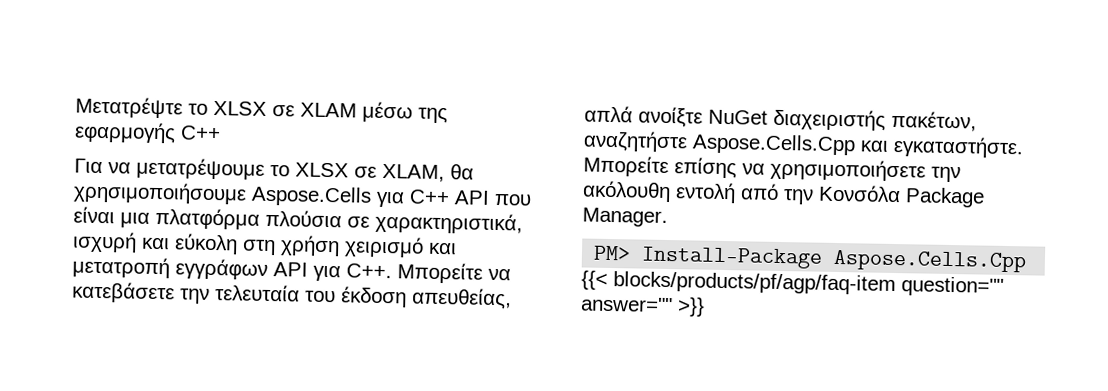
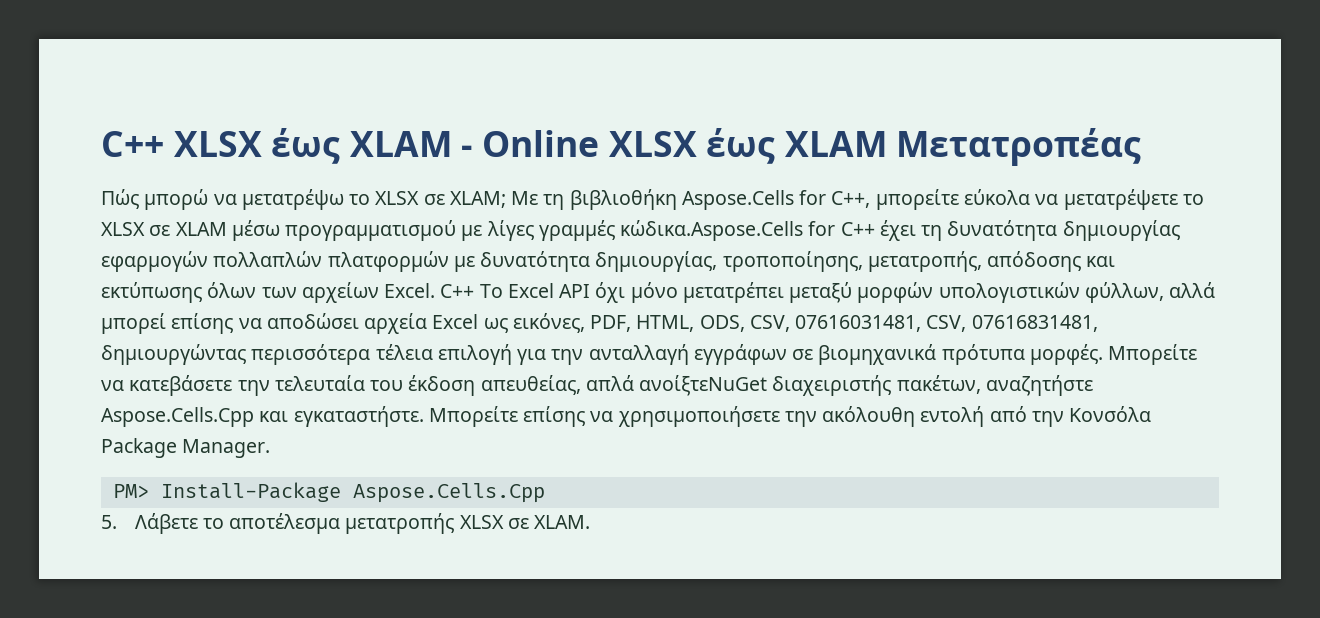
[75,96,183,119] Μετατρέψτε -> [101,128,1142,166] [101,189,1178,210] C++ XLSX έως XLAM - Online XLSX έως XLAM Μετατροπέας // Πώς μπορώ να μετατρέψω το XLSX σε XLAM; Με τη βιβλιοθήκη Aspose.Cells for C++, μπορείτε εύκολα να μετατρέψετε
[418,107,448,124] [74,121,221,144] [74,157,474,183] [73,181,532,208] [73,206,523,235] [72,231,457,258] [72,256,392,282] της εφαρμογής C++ // Για να μετατρέψουμε το XLSX σε XLAM, θα χρησιμοποιήσουμε Aspose.Cells για C++ API που είναι μια πλατφόρμα πλούσια σε χαρακτηριστικά, ισχυρή και εύκολη στη χρήση χειρισμό και μετατροπή εγγράφων API για C++. -> [285,220,1180,241] [101,251,1116,272] [101,282,1216,303] [101,313,1098,334] [101,344,1103,365] προγραμματισμού με λίγες γραμμές κώδικα.Aspose.Cells for C++ έχει τη δυνατότητα δημιουργίας εφαρμογών πολλαπλών πλατφορμών με δυνατότητα δημιουργίας, τροποποίησης, μετατροπής, απόδοσης και εκτύπωσης όλων των αρχείων Excel. C++ Το Excel API όχι μόνο μετατρέπει μεταξύ μορφών υπολογιστικών φύλλων, αλλά μπορεί επίσης να αποδώσει αρχεία Excel ως εικόνες, PDF, HTML, ODS, CSV, 07616031481, CSV, 07616831481, δημιουργώντας περισσότερα τέλεια επιλογή για την ανταλλαγή εγγράφων σε βιομηχανικά πρότυπα μορφές.
[638,106,768,128] ανοίξτε NuGet -> [639,375,768,396] ανοίξτεNuGet
[581,270,1004,297] [580,296,705,317] {{< blocks/products/pf/agp/faq-item question="" answer="" >}} -> [101,513,591,534] 5. Λάβετε το αποτέλεσμα μετατροπής XLSX σε XLAM.

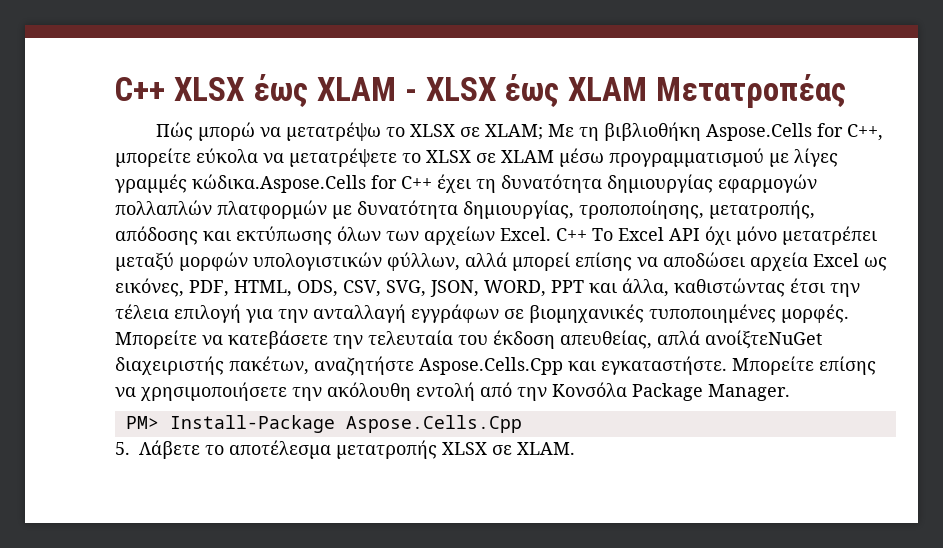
[481,130,599,157] Online -> (417, 95) none
[795,315,1098,332] [101,344,371,365] 07616031481, CSV, 07616831481, δημιουργώντας περισσότερα -> [386,278,860,297] SVG, JSON, WORD, PPT και άλλα, καθιστώντας έτσι την
[818,344,1025,365] βιομηχανικά πρότυπα -> [529,304,776,323] βιομηχανικές τυποποιημένες

